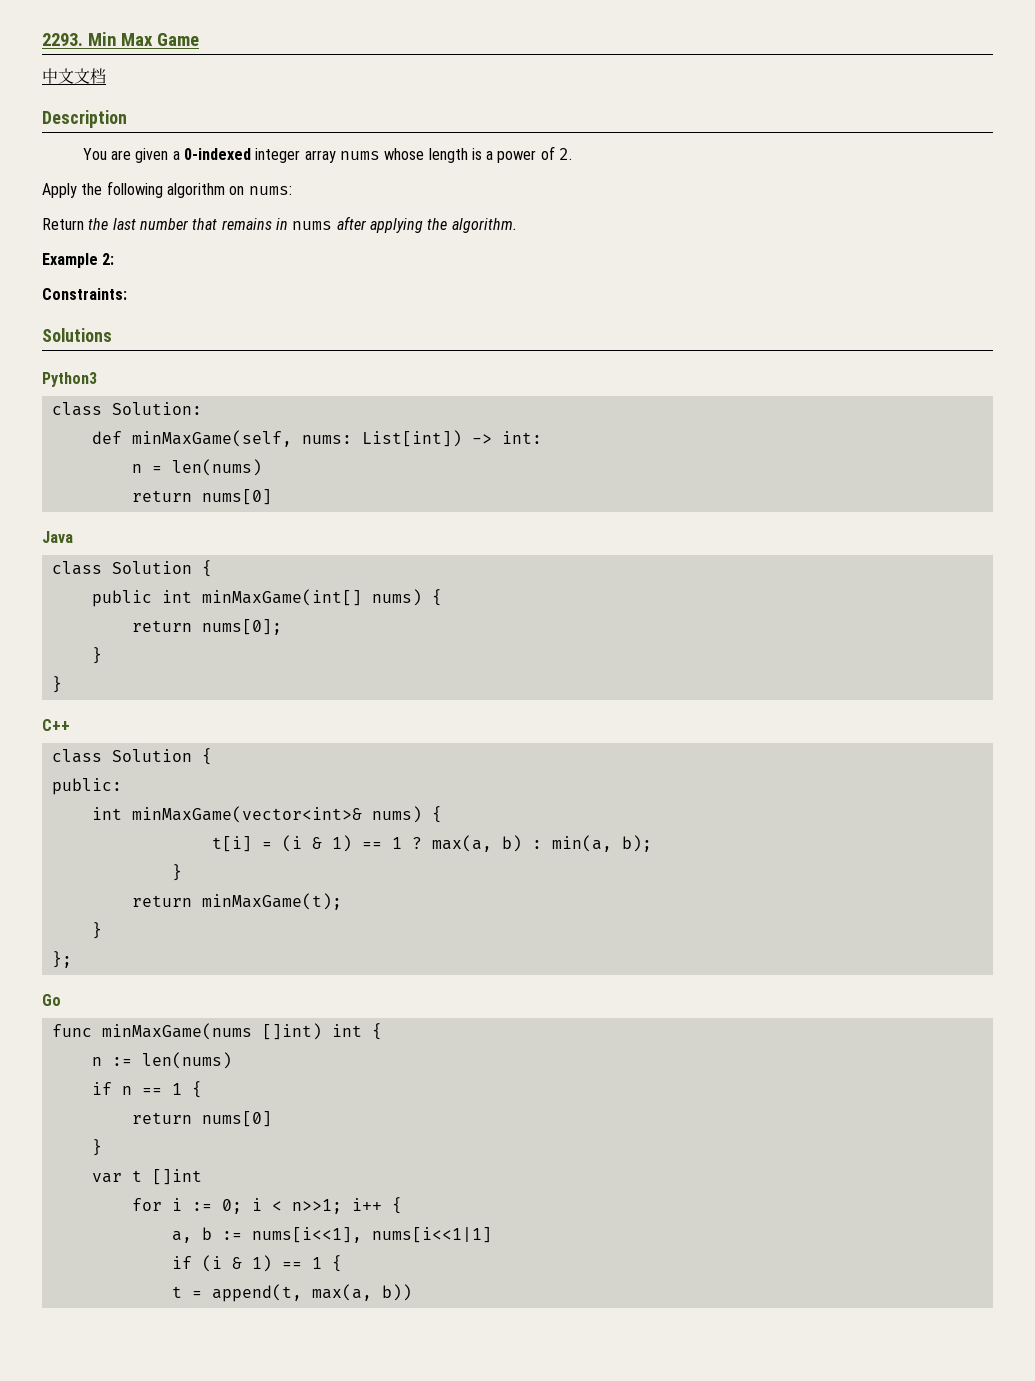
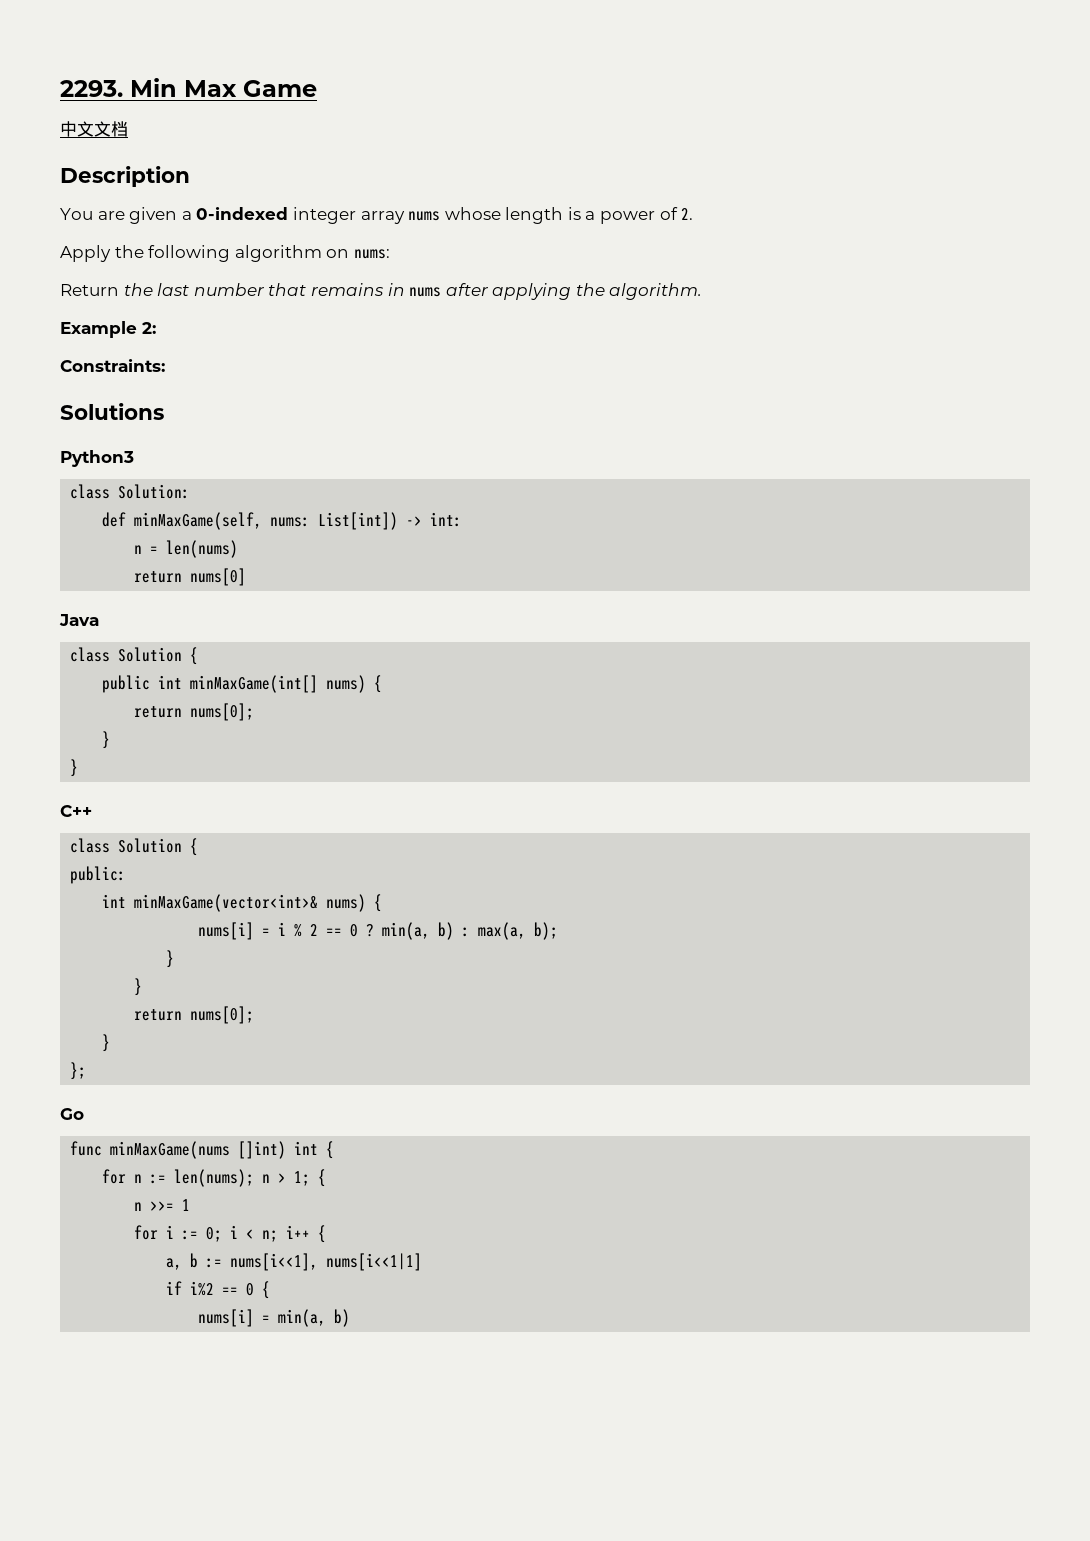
[211,835,492,852] t[i] = (i & 1) == 1 ? max(a, -> [198,922,431,940] nums[i] = i % 2 == 0 ? min(a,
[551,835,612,852] min(a, -> [478,922,527,940] max(a,
[131,893,342,910] // return minMaxGame(t); -> [134,978,143,996] [134,1006,255,1024] // } // return nums[0];
(382, 1031) none -> [102,1169,127,1184] for
[141,1052,232,1069] [91,1081,202,1098] [131,1111,272,1127] [91,1139,102,1156] [91,1169,202,1185] len(nums) // if n == 1 { // return nums[0] // } // var t []int -> [174,1169,327,1187] [134,1199,191,1211] len(nums); n > 1; { // n >>= 1
[291,1199,342,1214] n>>1; -> [262,1230,279,1242] n;
[201,1255,342,1272] [171,1284,412,1302] (i & 1) == 1 { // t = append(t, max(a, b)) -> [190,1281,271,1299] [198,1309,351,1327] i%2 == 0 { // nums[i] = min(a, b)

